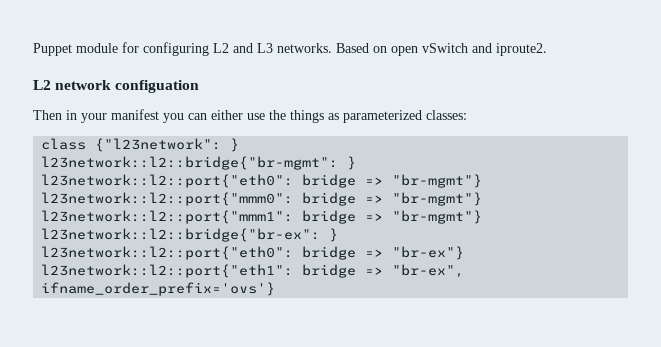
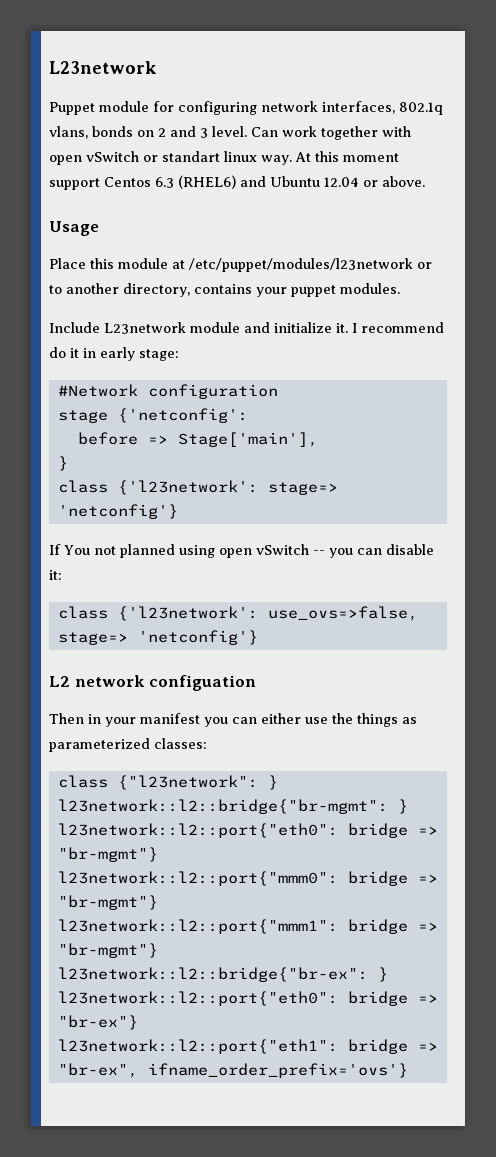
(33, 49) none -> [49,61,157,74] L23network //
[213,43,547,56] L2 and L3 networks. Based on open vSwitch and iproute2. -> [261,101,443,115] [49,126,411,140] [49,151,399,165] [49,175,425,190] [49,221,99,236] [49,258,432,272] [49,283,400,297] [49,322,444,334] [49,347,179,361] [57,384,278,399] [57,408,248,423] [77,432,318,447] [57,456,68,471] [57,480,338,495] [57,504,178,519] [49,544,434,558] [49,570,62,580] [57,606,418,621] [57,630,258,645] network interfaces, 802.1q vlans, bonds on 2 and 3 level. Can work together with open vSwitch or standart linux way. At this moment support Centos 6.3 (RHEL6) and Ubuntu 12.04 or above. // Usage // Place this module at /etc/puppet/modules/l23network or to another directory, contains your puppet modules. // Include L23network module and initialize it. I recommend do it in early stage: // #Network configuration // stage {'netconfig': // before => Stage['main'], // } // class {'l23network': stage=> 'netconfig'} // If You not planned using open vSwitch -- you can disable it: // class {'l23network': use_ovs=>false, stage=> 'netconfig'}

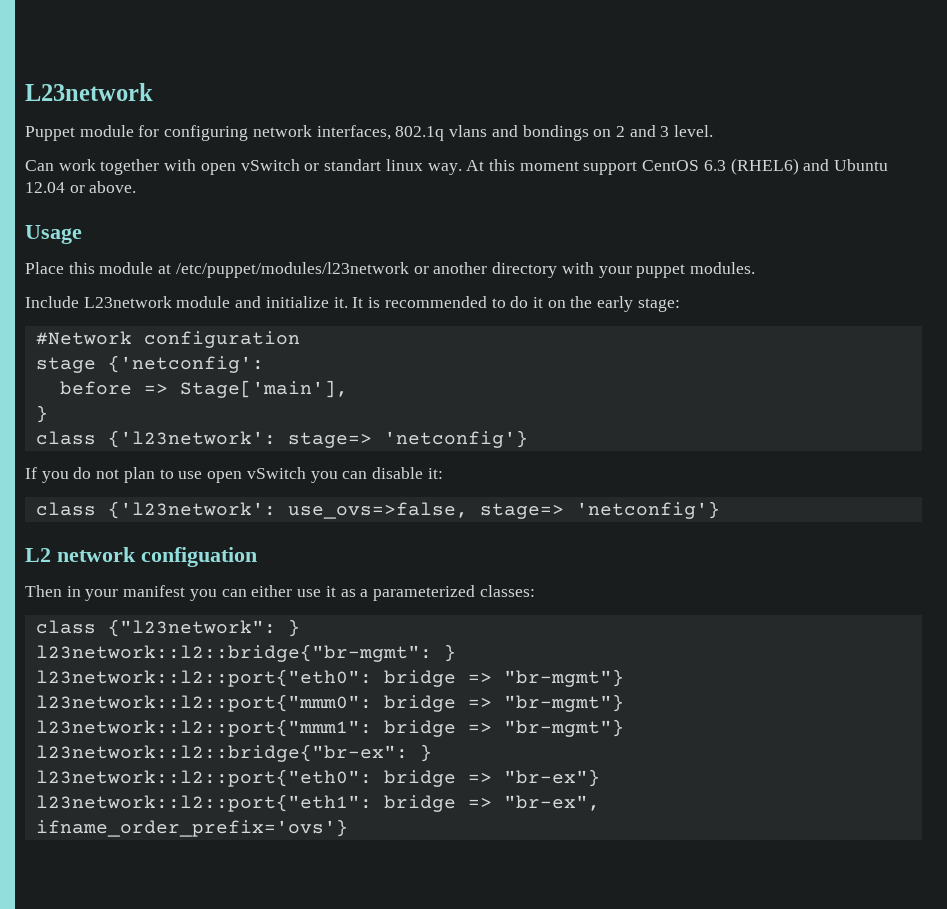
[49,126,133,139] vlans, bonds -> [449,125,589,141] vlans and bondings
(247, 131) none -> (714, 131) //
[104,177,151,187] Centos -> [642,160,700,171] CentOS
[49,283,252,297] to another directory, contains -> [433,262,594,278] another directory with
[352,322,444,333] [49,347,96,358] I recommend do it in -> [352,296,593,308] It is recommended to do it on the
[64,544,325,558] You not planned using open vSwitch -- -> [41,467,306,483] you do not plan to use open vSwitch
[332,713,417,727] the things as -> [325,586,369,597] it as a

